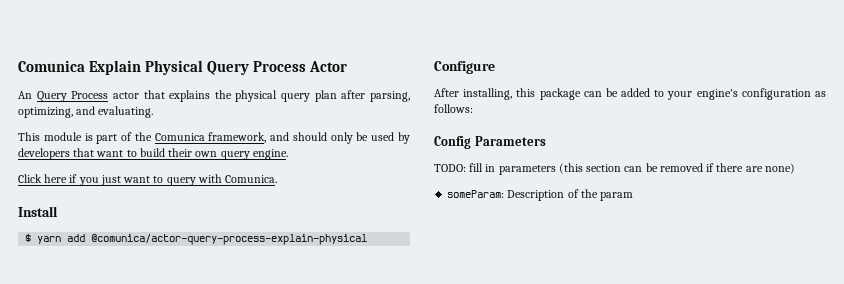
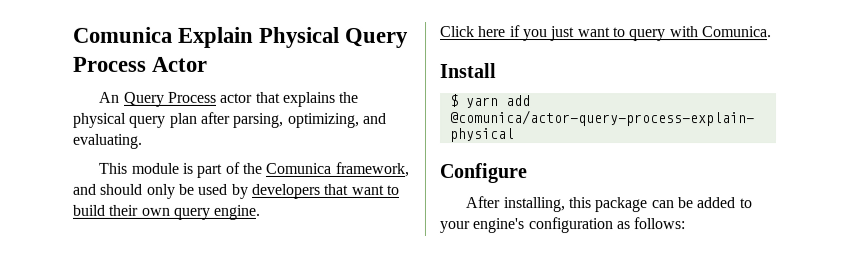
[434,136,546,149] [434,163,795,175] [447,189,634,201] // Config Parameters // TODO: fill in parameters (this section can be removed if there are none) // someParam: Description of the param -> (686, 223) none

